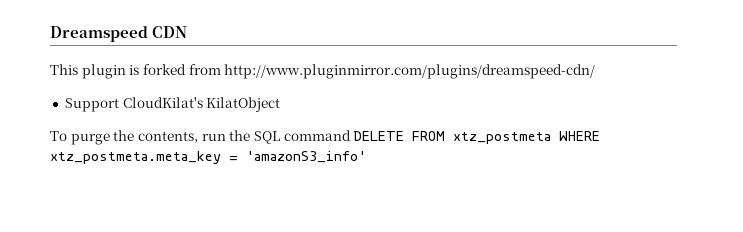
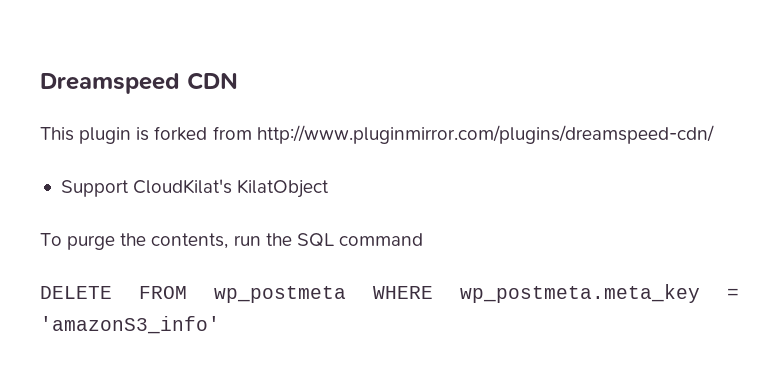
(351, 135) none -> (423, 239) //
[453,131,601,144] [50,151,221,164] xtz_postmeta WHERE xtz_postmeta.meta_key -> [214,284,700,303] wp_postmeta WHERE wp_postmeta.meta_key

